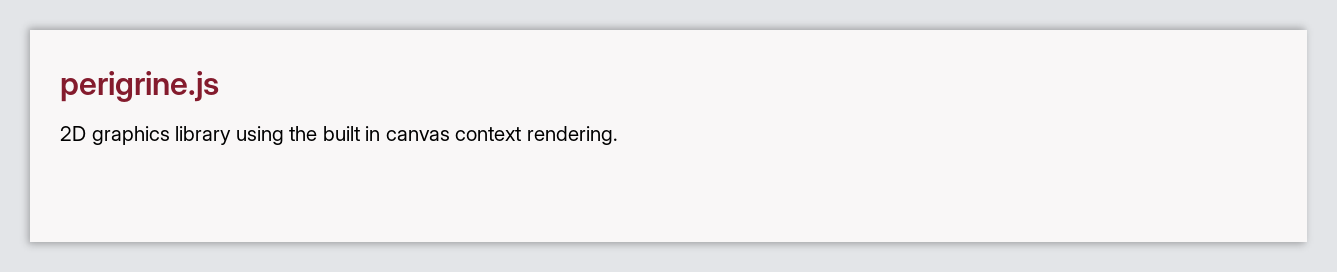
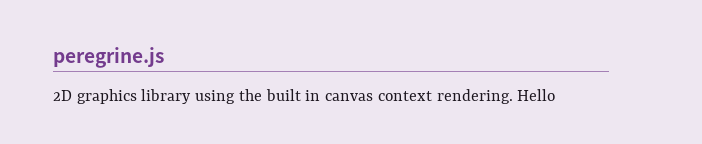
[60,71,219,102] perigrine.js -> [53,47,164,68] peregrine.js
(618, 135) none -> [517,89,556,101] Hello

